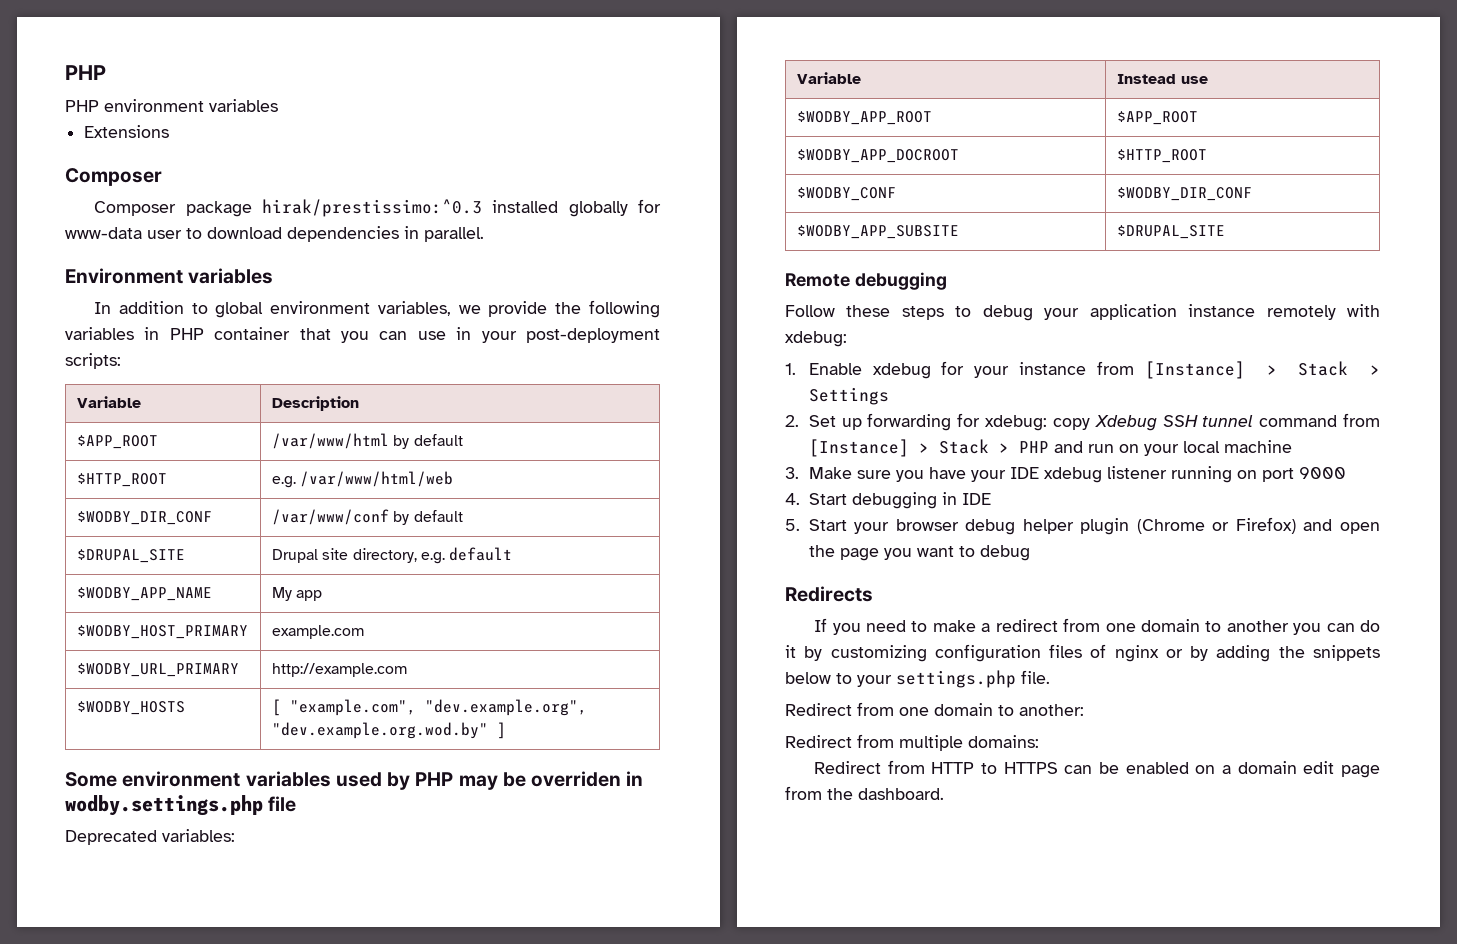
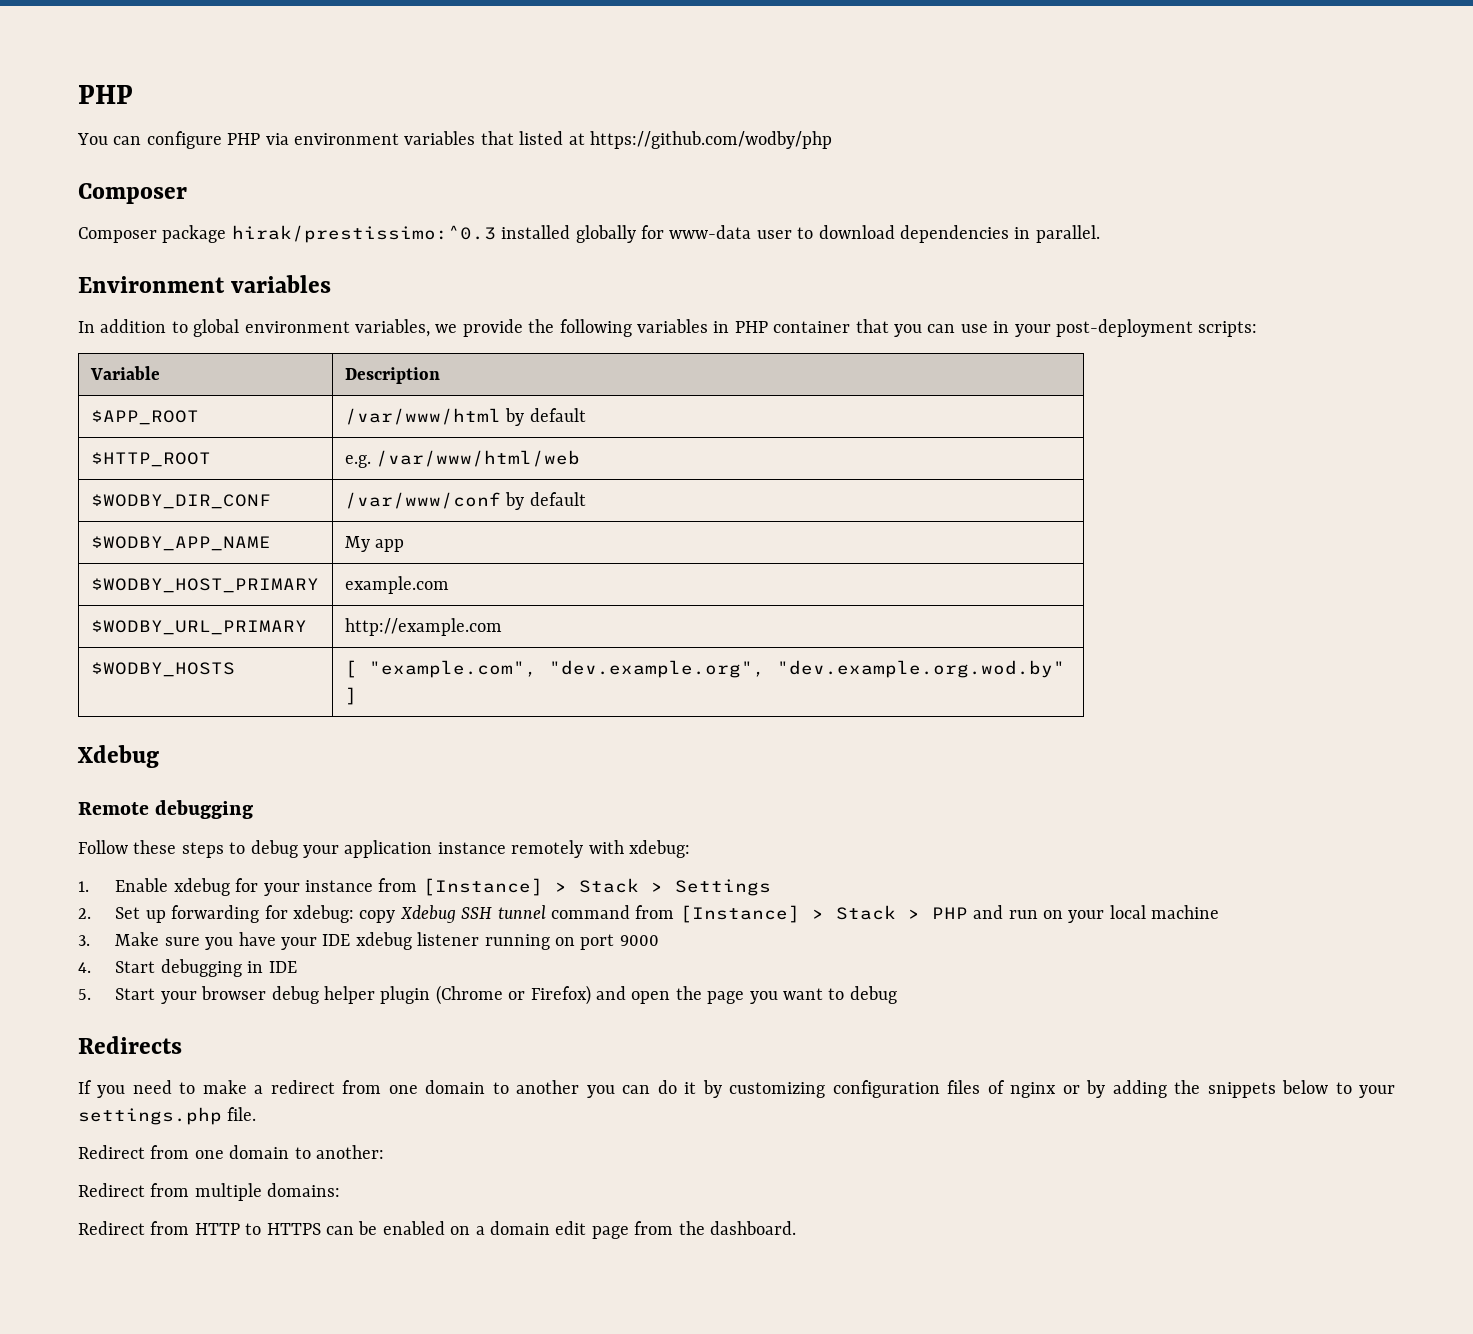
[65,99,278,112] [84,125,170,138] PHP environment variables // Extensions -> [77,131,832,149] You can configure PHP via environment variables that listed at https://github.com/wodby/php
[76,549,185,563] [271,547,513,564] // $DRUPAL_SITE | Drupal site directory, e.g. default -> (586, 499) none
[65,771,644,790] [65,795,297,816] [65,829,235,845] [796,72,861,84] [1116,74,1208,84] [796,111,932,125] [1116,111,1198,125] [796,149,959,163] [1116,149,1207,163] [796,187,896,201] [1116,187,1252,201] [796,225,959,239] [1116,225,1225,239] Some environment variables used by PHP may be overriden in wodby.settings.php file // Deprecated variables: // Variable | Instead use // $WODBY_APP_ROOT | $APP_ROOT // $WODBY_APP_DOCROOT | $HTTP_ROOT // $WODBY_CONF | $WODBY_DIR_CONF // $WODBY_APP_SUBSITE | $DRUPAL_SITE -> [77,745,159,768] Xdebug

